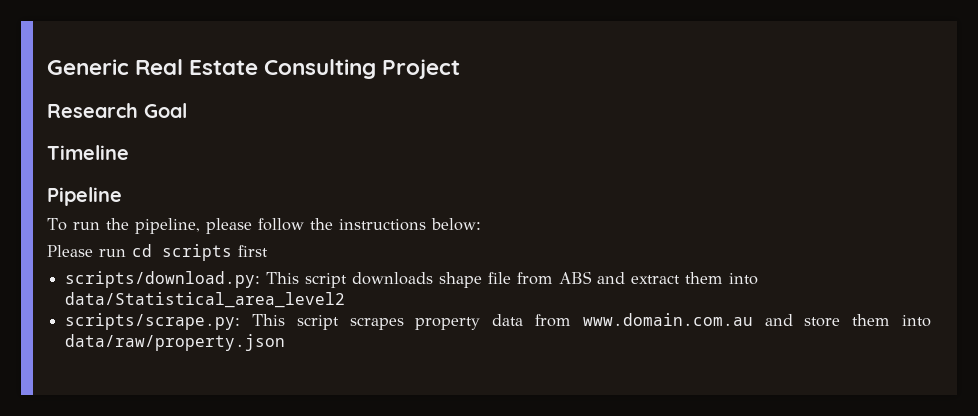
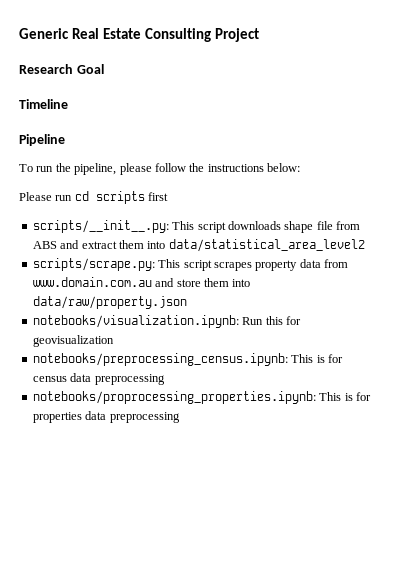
[65,271,261,288] scripts/download.py: -> [32,220,169,233] scripts/__init__.py:
[65,292,346,308] data/Statistical_area_level2 -> [168,239,365,252] data/statistical_area_level2
(286, 342) none -> [32,315,301,328] [32,335,114,347] [32,353,343,366] [32,373,165,385] [32,391,371,404] [32,411,180,423] // notebooks/visualization.ipynb: Run this for geovisualization // notebooks/preprocessing_census.ipynb: This is for census data preprocessing // notebooks/proprocessing_properties.ipynb: This is for properties data preprocessing

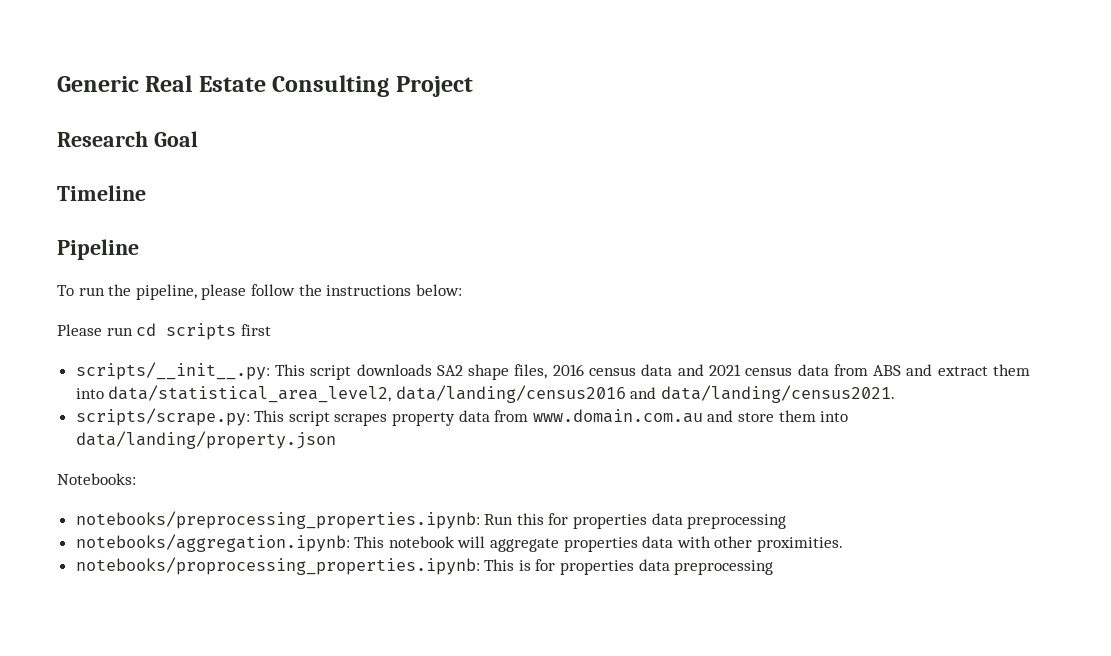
[284,221,333,233] shape file -> [436,364,829,380] SA2 shape files, 2016 census data and 2021 census data
[168,239,365,252] data/statistical_area_level2 -> [108,385,896,403] data/statistical_area_level2, data/landing/census2016 and data/landing/census2021.
[32,296,187,309] [32,315,301,328] [32,335,114,347] [32,353,343,366] [32,373,165,385] data/raw/property.json // notebooks/visualization.ipynb: Run this for geovisualization // notebooks/preprocessing_census.ipynb: This is for census data preprocessing -> [75,431,336,449] [57,473,136,485] [75,511,787,529] [75,534,844,552] data/landing/property.json // Notebooks: // notebooks/preprocessing_properties.ipynb: Run this for properties data preprocessing // notebooks/aggregation.ipynb: This notebook will aggregate properties data with other proximities.

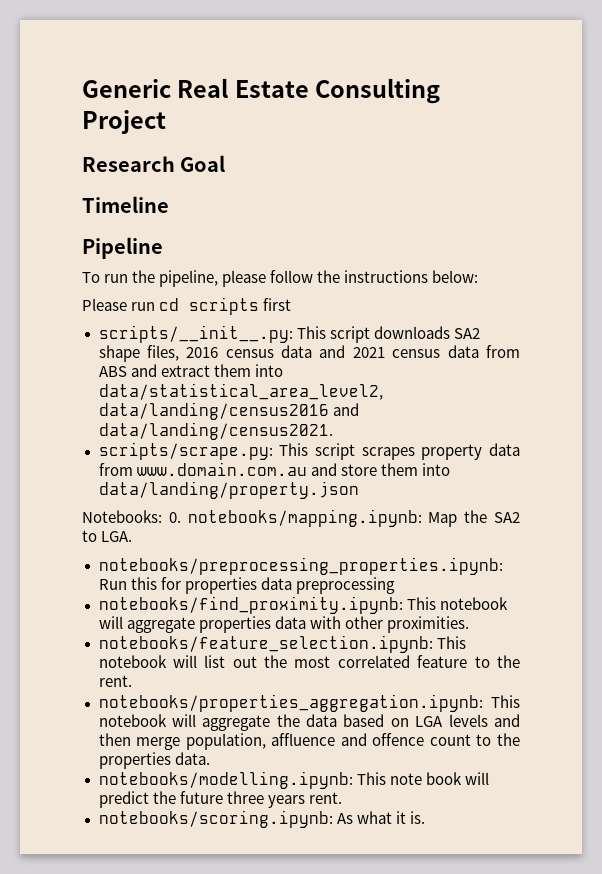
(136, 479) none -> [168,509,520,527] [82,530,133,542] 0. notebooks/mapping.ipynb: Map the SA2 to LGA.
[75,534,350,552] notebooks/aggregation.ipynb: -> [98,596,403,614] notebooks/find_proximity.ipynb:
[75,557,774,575] notebooks/proprocessing_properties.ipynb: This is for properties data preprocessing -> [98,635,466,653] [98,655,520,668] [98,675,132,687] [98,694,520,712] [98,714,521,731] [98,733,520,750] [98,752,210,769] [98,771,489,789] [98,791,342,808] [98,810,425,828] notebooks/feature_selection.ipynb: This notebook will list out the most correlated feature to the rent. // notebooks/properties_aggregation.ipynb: This notebook will aggregate the data based on LGA levels and then merge population, affluence and offence count to the properties data. // notebooks/modelling.ipynb: This note book will predict the future three years rent. // notebooks/scoring.ipynb: As what it is.

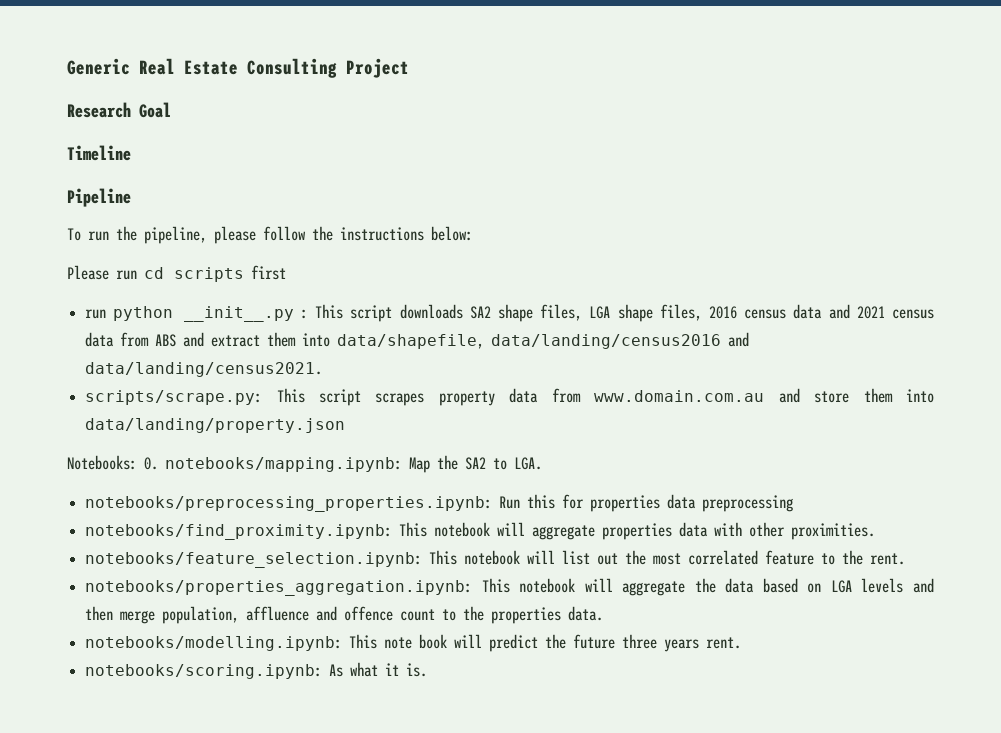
[98,325,293,343] scripts/__init__.py: -> [85,306,308,322] run python __init__.py :
(179, 353) none -> [589,304,702,322] LGA shape files,
[98,383,383,400] data/statistical_area_level2, -> [337,334,485,349] data/shapefile,

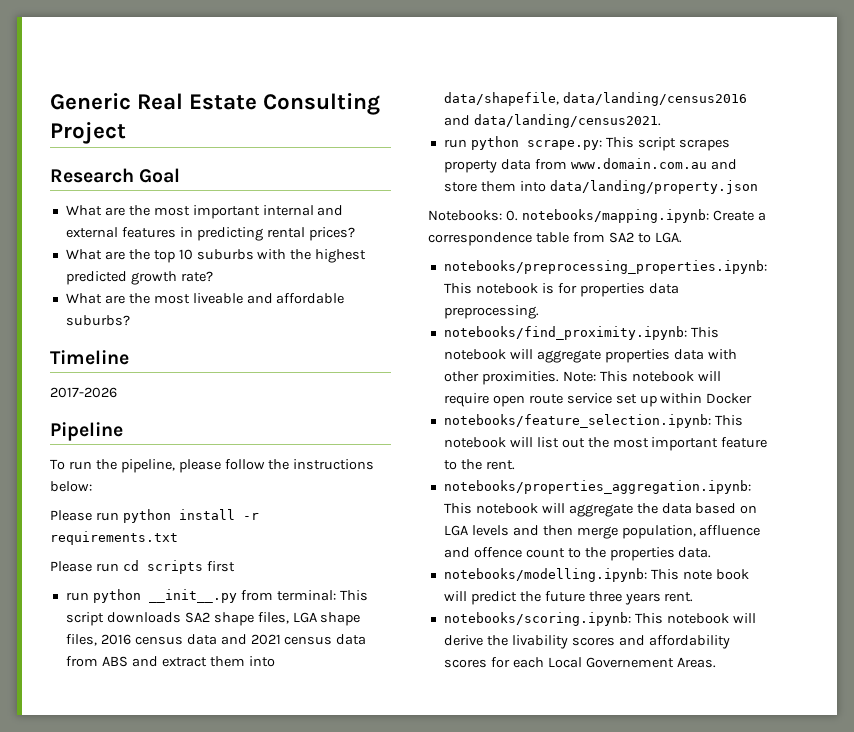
(171, 110) none -> [65,205,344,219] [65,227,355,241] [65,249,367,263] [65,271,213,285] [65,293,345,304] [65,315,130,326] // What are the most important internal and external features in predicting rental prices? // What are the top 10 suburbs with the highest predicted growth rate? // What are the most liveable and affordable suburbs?
(131, 153) none -> [50,387,117,398] // 2017-2026
(473, 233) none -> [50,509,259,523] [50,531,178,545] // Please run python install -r requirements.txt
[300,309,308,319] : -> [240,590,336,601] from terminal:
[85,390,263,405] scripts/scrape.py: -> [443,136,602,150] run python scrape.py:
[409,455,458,473] Map the -> [712,210,766,221] [428,232,605,246] Create a correspondence table from
[499,494,556,509] Run this -> [443,283,554,294] This notebook is
[702,495,794,512] preprocessing -> [443,305,539,319] preprocessing.
(876, 531) none -> [562,371,721,382] [443,393,753,407] Note: This notebook will require open route service set up within Docker
[688,550,759,565] correlated -> [651,437,719,451] important
[329,662,428,677] As what it is. -> [634,613,756,624] [443,635,730,649] [443,657,716,668] This notebook will derive the livability scores and affordability scores for each Local Governement Areas.

